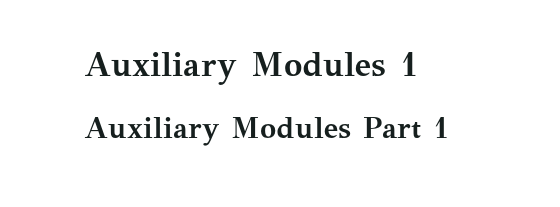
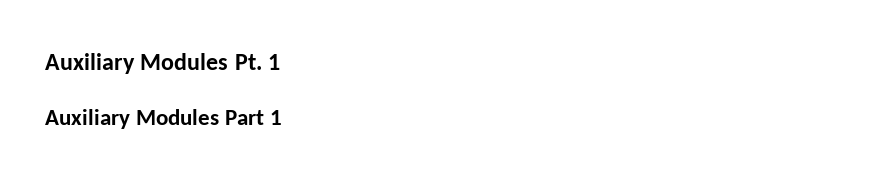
[84,52,386,85] Auxiliary Modules -> [45,53,262,74] Auxiliary Modules Pt.

